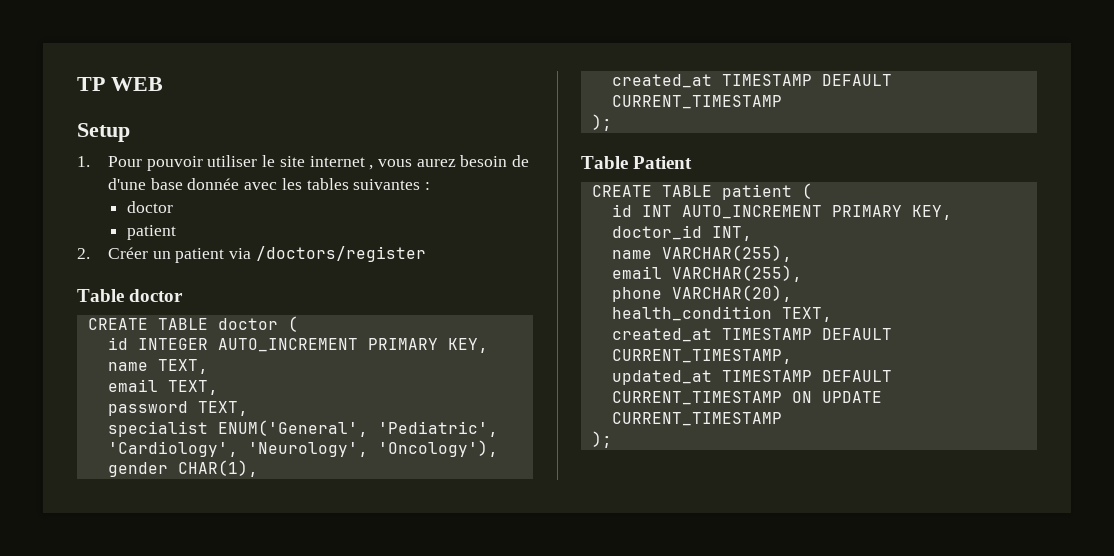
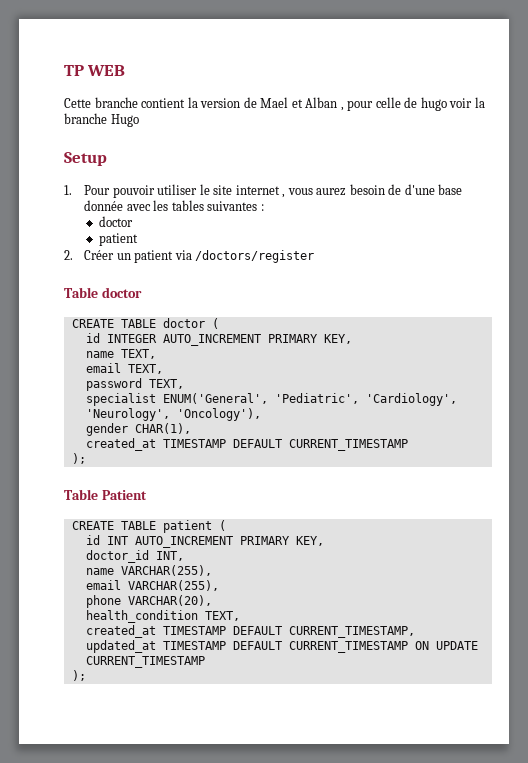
(163, 84) none -> [64,97,485,111] [64,113,139,127] // Cette branche contient la version de Mael et Alban , pour celle de hugo voir la branche Hugo

